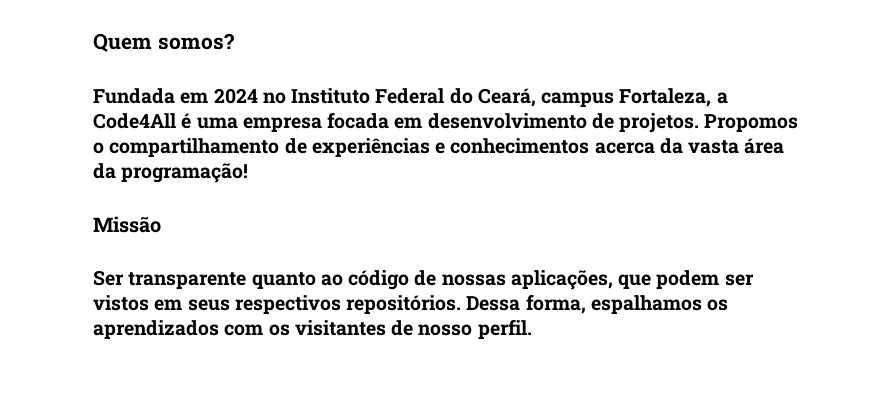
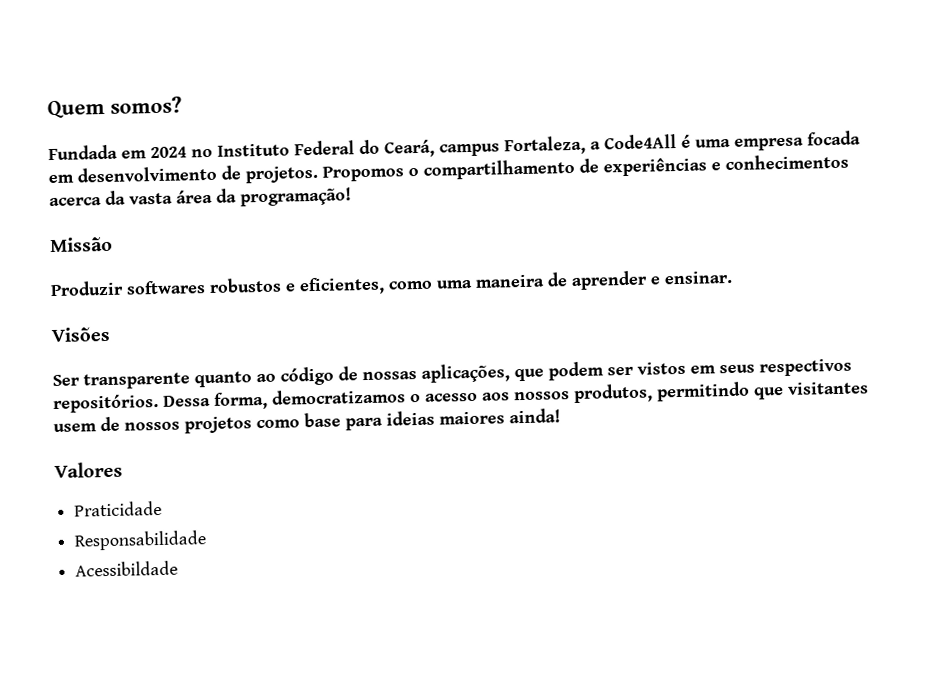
(161, 224) none -> [50,270,733,297] [51,326,111,343] // Produzir softwares robustos e eficientes, como uma maneira de aprender e ensinar. // Visões
[590,295,729,314] [93,319,532,339] espalhamos os aprendizados com os visitantes de nosso perfil. -> [272,381,869,405] [53,408,561,434] [54,461,123,478] [74,500,163,517] [74,530,208,551] [75,560,179,577] democratizamos o acesso aos nossos produtos, permitindo que visitantes usem de nossos projetos como base para ideias maiores ainda! // Valores // Praticidade // Responsabilidade // Acessibildade

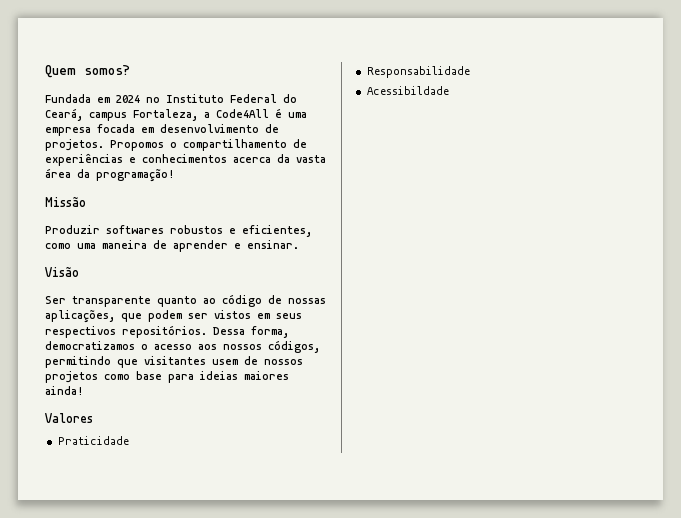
[51,326,111,343] Visões -> [45,266,79,277] Visão
[573,383,653,404] produtos, -> [268,340,320,353] códigos,

